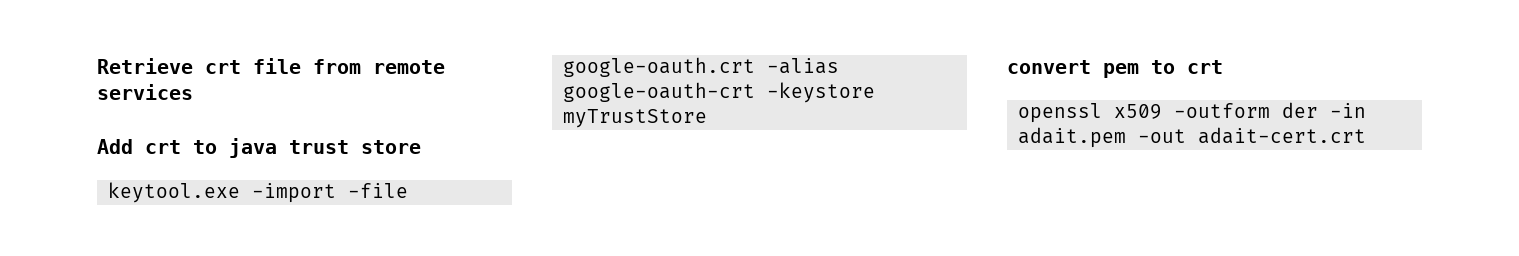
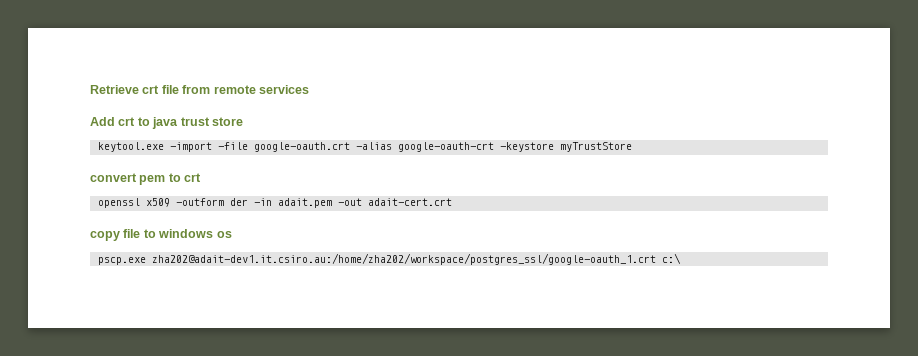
(1366, 135) none -> [90,229,232,241] [97,253,681,265] // copy file to windows os // pscp.exe zha202@adait-dev1.it.csiro.au:/home/zha202/workspace/postgres_ssl/google-oauth_1.crt c:\

